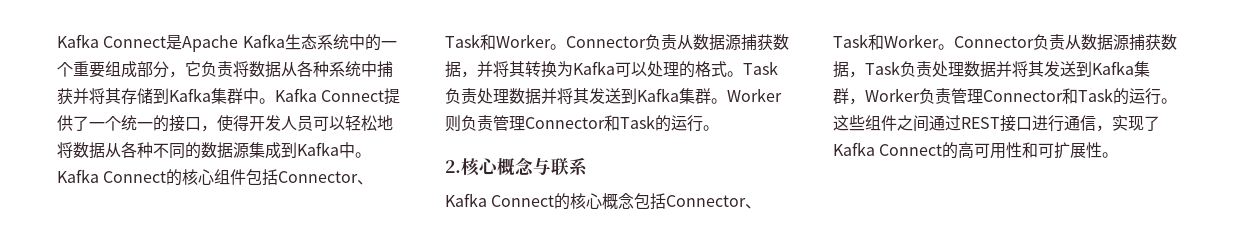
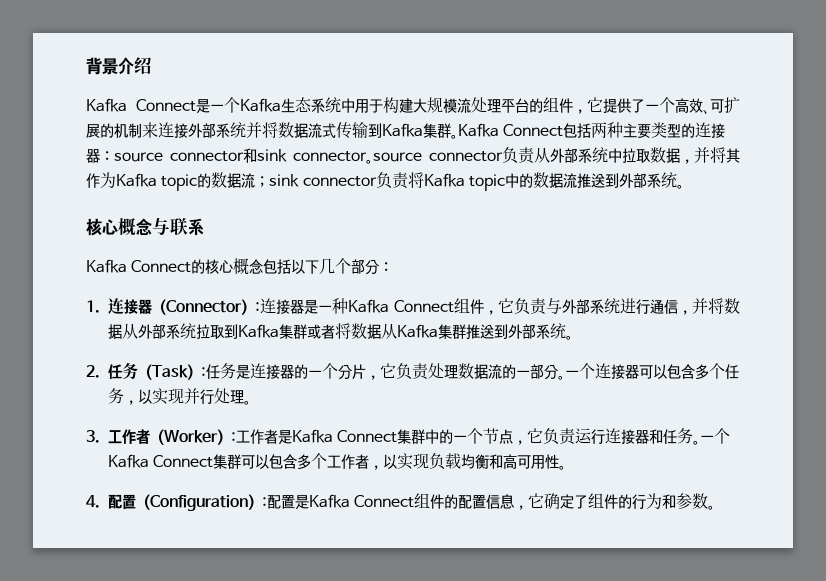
(57, 41) none -> [86,57,152,75] 背景介绍 //
[182,35,239,52] Apache -> [210,97,241,113] 一个
[364,34,397,51] [57,61,393,78] [57,88,401,105] [57,115,393,132] [57,142,371,159] [57,169,374,186] [445,34,789,51] [445,61,778,78] [445,88,782,105] [445,115,719,132] [445,160,461,173] 的一个重要组成部分，它负责将数据从各种系统中捕获并将其存储到Kafka集群中。Kafka Connect提供了一个统一的接口，使得开发人员可以轻松地将数据从各种不同的数据源集成到Kafka中。Kafka Connect的核心组件包括Connector、Task和Worker。Connector负责从数据源捕获数据，并将其转换为Kafka可以处理的格式。Task负责处理数据并将其发送到Kafka集群。Worker则负责管理Connector和Task的运行。 // 2. -> [355,97,740,114] [86,122,726,139] [86,147,740,164] [86,172,684,191] 用于构建大规模流处理平台的组件，它提供了一个高效、可扩展的机制来连接外部系统并将数据流式传输到Kafka集群。Kafka Connect包括两种主要类型的连接器：source connector和sink connector。source connector负责从外部系统中拉取数据，并将其作为Kafka topic的数据流；sink connector负责将Kafka topic中的数据流推送到外部系统。 //
[666,195,762,209] [833,34,1177,51] [833,61,1150,78] [833,88,1177,105] [833,115,1160,132] [833,142,1103,159] Connector、Task和Worker。Connector负责从数据源捕获数据，Task负责处理数据并将其发送到Kafka集群，Worker负责管理Connector和Task的运行。这些组件之间通过REST接口进行通信，实现了Kafka Connect的高可用性和可扩展性 -> [291,258,394,275] [86,298,740,315] [108,323,573,340] [86,362,739,380] [108,388,251,405] [86,428,731,445] [108,453,567,470] [86,493,709,511] 以下几个部分： // 1.连接器（Connector）:连接器是一种Kafka Connect组件，它负责与外部系统进行通信，并将数据从外部系统拉取到Kafka集群或者将数据从Kafka集群推送到外部系统。 // 2.任务（Task）:任务是连接器的一个分片，它负责处理数据流的一部分。一个连接器可以包含多个任务，以实现并行处理。 // 3.工作者（Worker）:工作者是Kafka Connect集群中的一个节点，它负责运行连接器和任务。一个Kafka Connect集群可以包含多个工作者，以实现负载均衡和高可用性。 // 4.配置（Configuration）:配置是Kafka Connect组件的配置信息，它确定了组件的行为和参数

